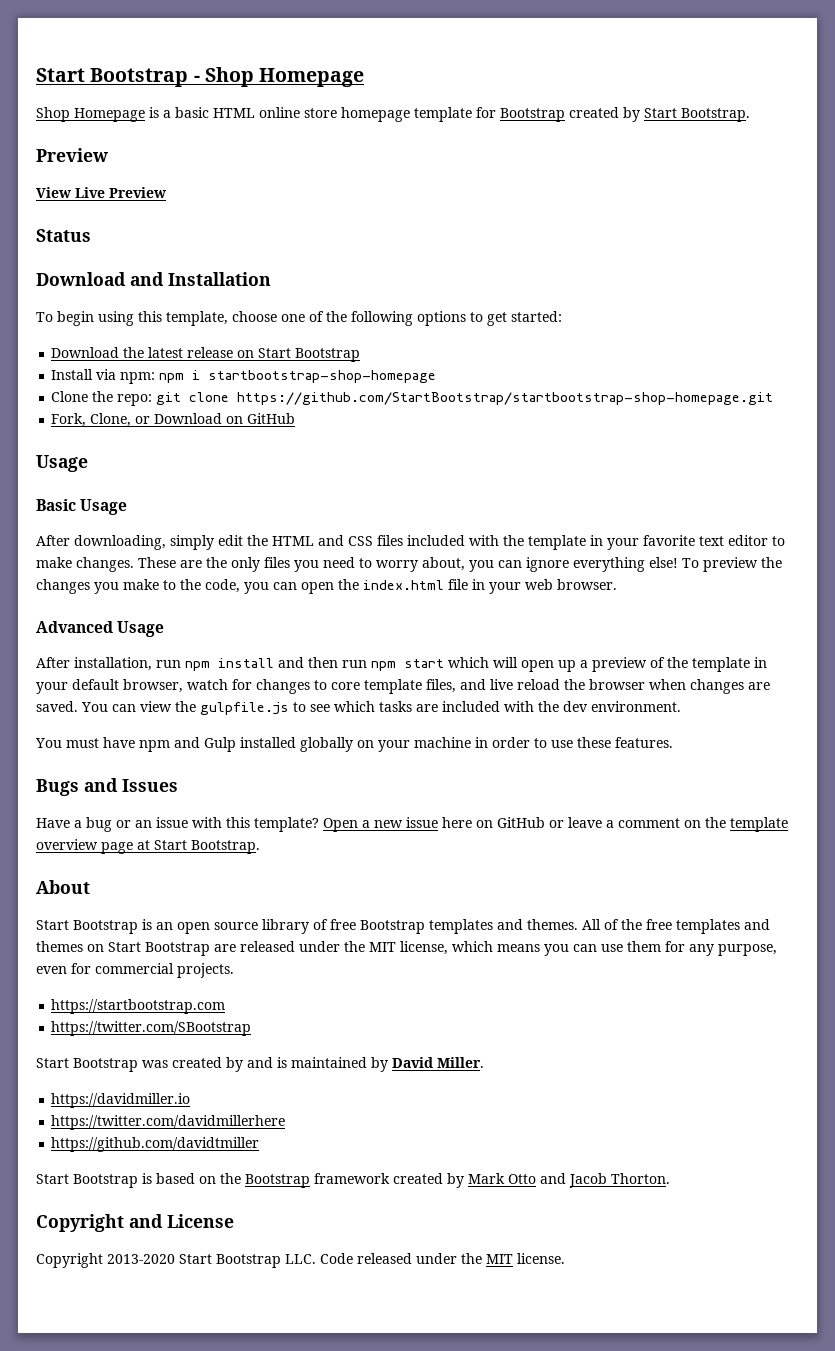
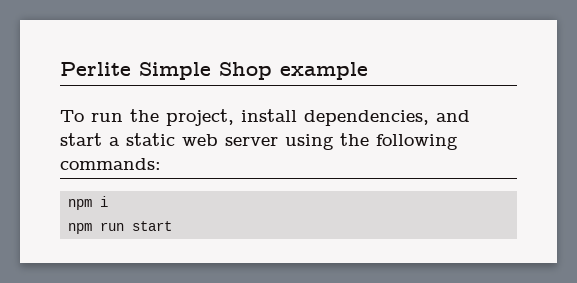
[36,67,365,87] [36,107,750,122] [36,148,108,162] [36,187,166,198] [36,229,91,242] [36,272,271,286] [36,311,562,326] [51,347,361,362] [51,369,437,384] [51,391,774,406] [51,413,296,427] [36,455,88,472] [36,499,128,515] [36,535,785,550] [36,557,782,572] [36,579,617,594] [36,621,165,637] [36,657,767,672] [36,679,770,694] [36,701,681,715] [35,737,673,752] [36,778,178,796] [36,817,788,832] [36,839,260,854] [36,880,90,894] [36,919,770,934] [36,941,777,956] [36,963,234,978] [51,999,226,1014] [51,1021,252,1036] [36,1057,484,1072] [51,1093,191,1108] [51,1115,286,1130] [51,1137,260,1152] [36,1173,670,1188] [36,1214,234,1232] [36,1253,565,1268] Start Bootstrap - Shop Homepage // Shop Homepage is a basic HTML online store homepage template for Bootstrap created by Start Bootstrap. // Preview // View Live Preview // Status // Download and Installation // To begin using this template, choose one of the following options to get started: // Download the latest release on Start Bootstrap // Install via npm: npm i startbootstrap-shop-homepage // Clone the repo: git clone https://github.com/StartBootstrap/startbootstrap-shop-homepage.git // Fork, Clone, or Download on GitHub // Usage // Basic Usage // After downloading, simply edit the HTML and CSS files included with the template in your favorite text editor to make changes. These are the only files you need to worry about, you can ignore everything else! To preview the changes you make to the code, you can open the index.html file in your web browser. // Advanced Usage // After installation, run npm install and then run npm start which will open up a preview of the template in your default browser, watch for changes to core template files, and live reload the browser when changes are saved. You can view the gulpfile.js to see which tasks are included with the dev environment. // You must have npm and Gulp installed globally on your machine in order to use these features. // Bugs and Issues // Have a bug or an issue with this template? Open a new issue here on GitHub or leave a comment on the template overview page at Start Bootstrap. // About // Start Bootstrap is an open source library of free Bootstrap templates and themes. All of the free templates and themes on Start Bootstrap are released under the MIT license, which means you can use them for any purpose, even for commercial projects. // https://startbootstrap.com // https://twitter.com/SBootstrap // Start Bootstrap was created by and is maintained by David Miller. // https://davidmiller.io // https://twitter.com/davidmillerhere // https://github.com/davidtmiller // Start Bootstrap is based on the Bootstrap framework created by Mark Otto and Jacob Thorton. // Copyright and License // Copyright 2013-2020 Start Bootstrap LLC. Code released under the MIT license. -> [60,62,368,80] [60,109,470,126] [60,133,458,150] [60,158,161,170] [67,196,108,210] [67,221,172,234] Perlite Simple Shop example // To run the project, install dependencies, and start a static web server using the following commands: // npm i // npm run start

